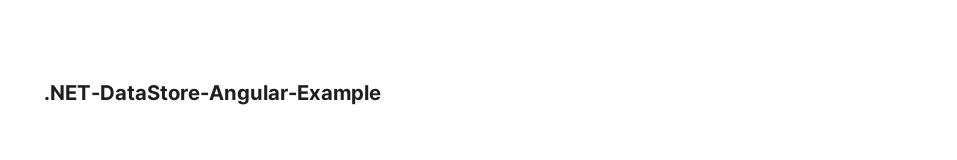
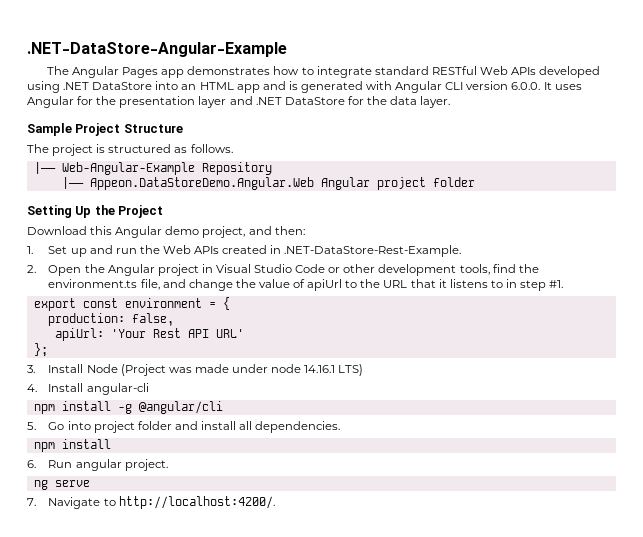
(381, 94) none -> [46,66,601,78] [27,81,582,93] [27,96,451,108] [27,123,183,136] [27,144,233,156] [33,162,272,175] [61,177,475,190] [27,205,164,218] [27,226,305,238] [27,245,462,257] [27,264,539,276] [48,279,564,291] [33,297,230,311] [47,313,174,326] [54,328,244,341] [33,343,48,357] [27,364,364,376] [27,383,149,395] [33,401,223,414] [27,421,341,433] [33,439,111,452] [27,459,168,471] [33,480,90,490] [27,496,275,509] // The Angular Pages app demonstrates how to integrate standard RESTful Web APIs developed using .NET DataStore into an HTML app and is generated with Angular CLI version 6.0.0. It uses Angular for the presentation layer and .NET DataStore for the data layer. // Sample Project Structure // The project is structured as follows. // |—— Web-Angular-Example Repository // |—— Appeon.DataStoreDemo.Angular.Web Angular project folder // Setting Up the Project // Download this Angular demo project, and then: // 1. Set up and run the Web APIs created in .NET-DataStore-Rest-Example. // 2. Open the Angular project in Visual Studio Code or other development tools, find the environment.ts file, and change the value of apiUrl to the URL that it listens to in step #1. // export const environment = { // production: false, // apiUrl: 'Your Rest API URL' // }; // 3. Install Node (Project was made under node 14.16.1 LTS) // 4. Install angular-cli // npm install -g @angular/cli // 5. Go into project folder and install all dependencies. // npm install // 6. Run angular project. // ng serve // 7. Navigate to http://localhost:4200/.

